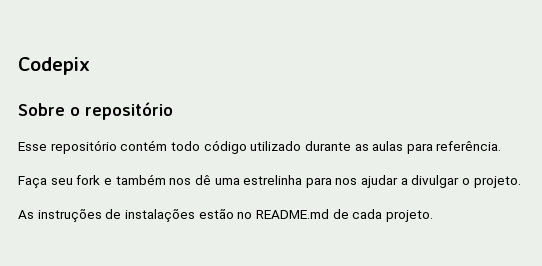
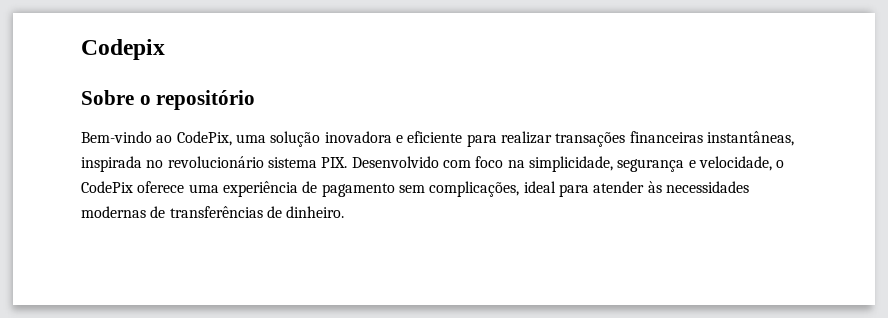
[18,140,502,154] [18,174,521,188] [18,209,433,222] Esse repositório contém todo código utilizado durante as aulas para referência. // Faça seu fork e também nos dê uma estrelinha para nos ajudar a divulgar o projeto. // As instruções de instalações estão no README.md de cada projeto. -> [81,131,794,147] [81,156,785,172] [81,181,749,197] [81,206,345,218] Bem-vindo ao CodePix, uma solução inovadora e eficiente para realizar transações financeiras instantâneas, inspirada no revolucionário sistema PIX. Desenvolvido com foco na simplicidade, segurança e velocidade, o CodePix oferece uma experiência de pagamento sem complicações, ideal para atender às necessidades modernas de transferências de dinheiro.

